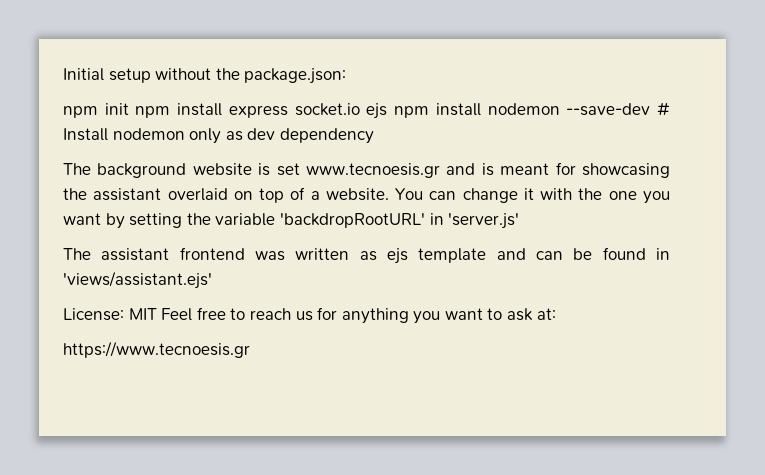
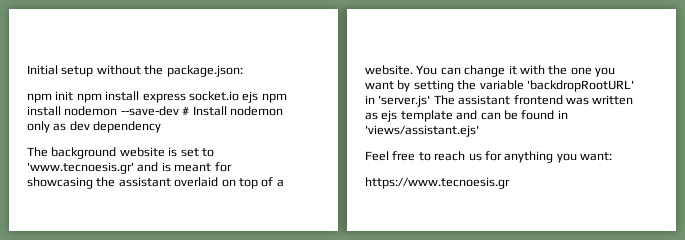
[306,163,440,178] www.tecnoesis.gr -> [201,148,214,157] [27,162,134,174] to 'www.tecnoesis.gr'
(520, 221) // -> (431, 101) none
[63,308,157,321] License: MIT -> (479, 131) none
[444,308,556,321] want to ask at: -> [580,152,612,161] want:

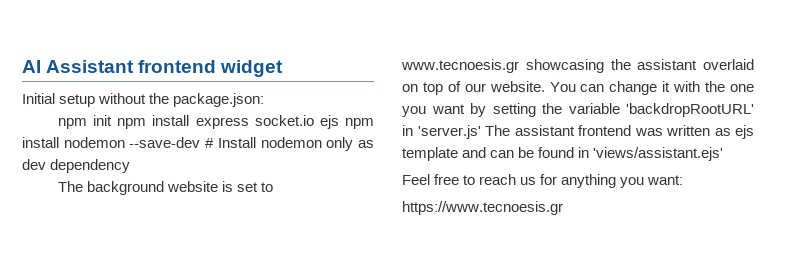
(27, 70) none -> [22,60,284,77] AI Assistant frontend widget //
[27,162,232,174] 'www.tecnoesis.gr' and is meant for -> [401,59,519,73] www.tecnoesis.gr
[276,179,284,187] a -> [464,83,486,92] our

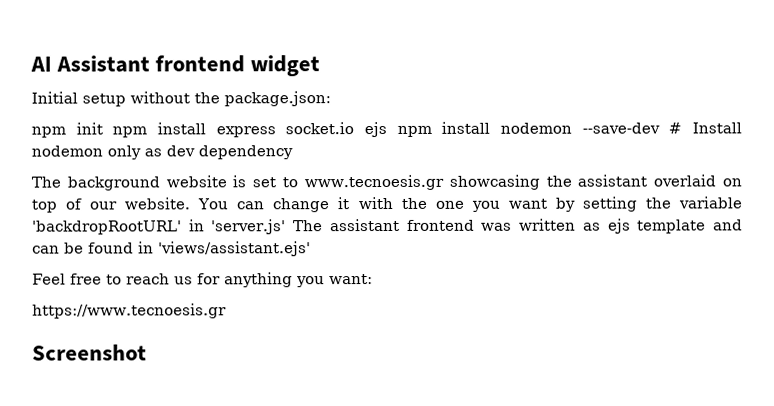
(563, 208) none -> [32,344,147,361] // Screenshot

